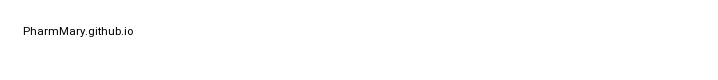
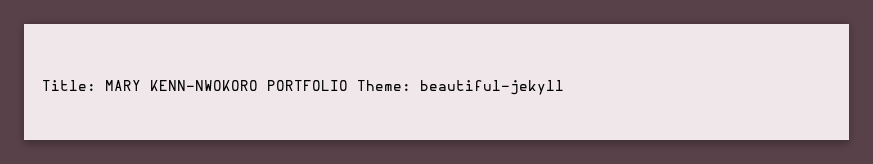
[23,27,133,37] PharmMary.github.io -> [42,80,564,95] Title: MARY KENN-NWOKORO PORTFOLIO Theme: beautiful-jekyll

